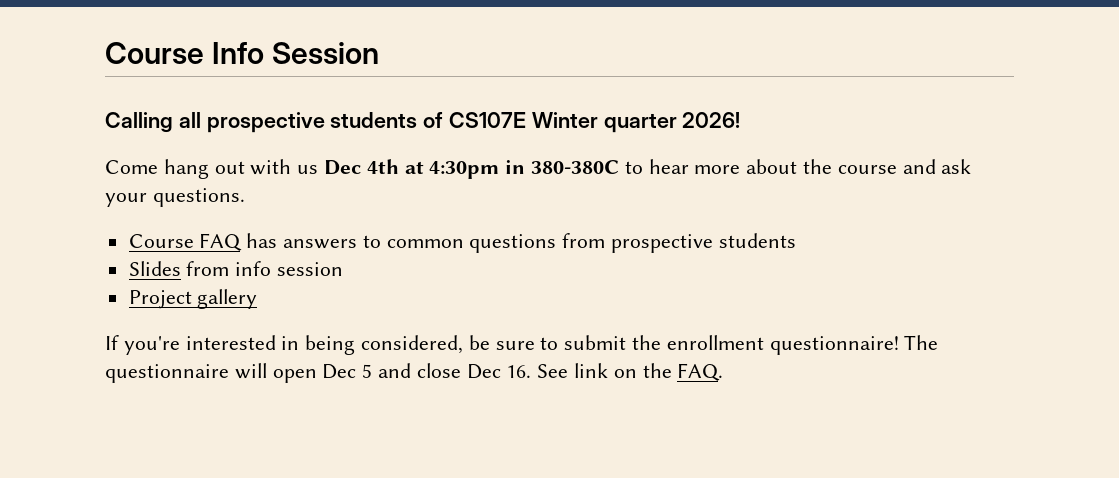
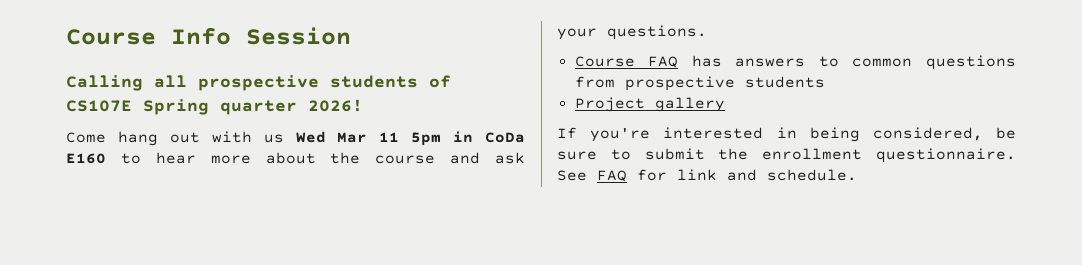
[531,112,598,128] Winter -> [143,99,209,115] Spring
[324,159,620,179] Dec 4th at 4:30pm in 380-380C -> [295,131,525,146] [66,153,106,164] Wed Mar 11 5pm in CoDa E160
[128,261,344,276] // Slides from info session -> (825, 82) none
[769,335,939,355] [105,363,724,383] questionnaire! The questionnaire will open Dec 5 and close Dec 16. See link on the FAQ. -> [876,148,1016,163] [557,169,857,182] questionnaire. See FAQ for link and schedule.

